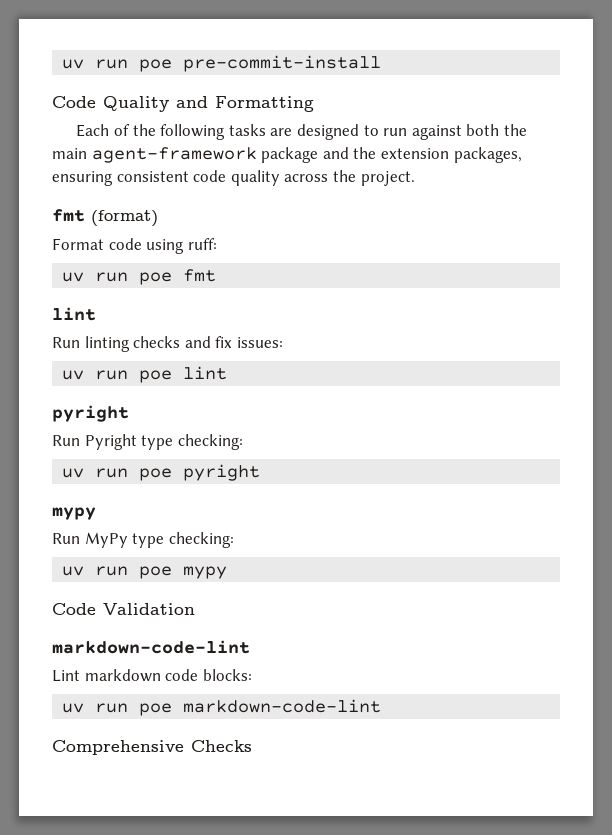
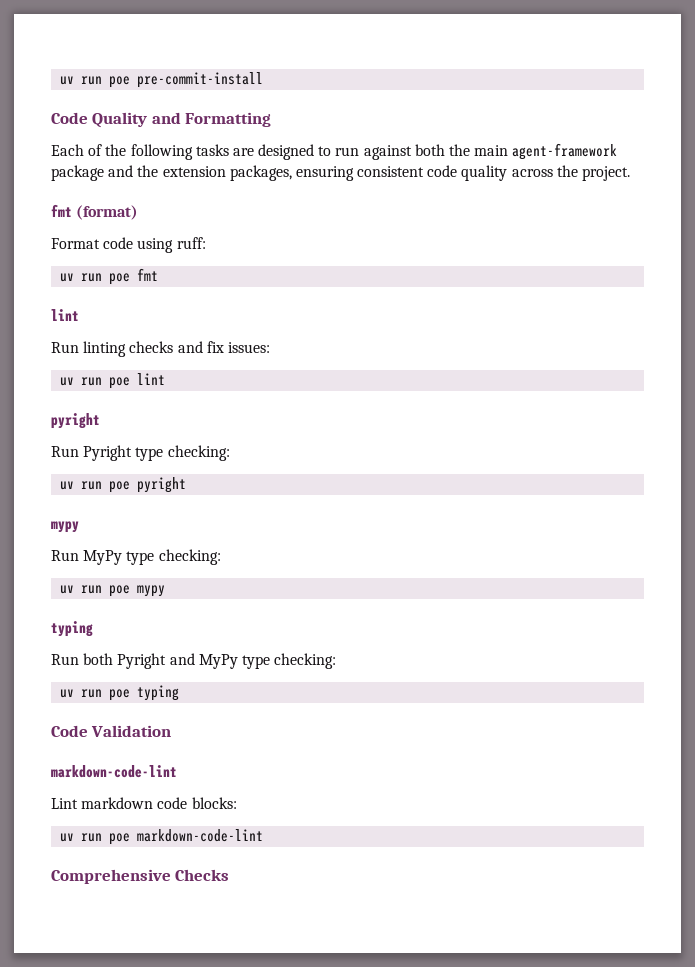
(228, 572) none -> [51,621,93,637] [51,653,337,669] [60,685,180,701] // typing // Run both Pyright and MyPy type checking: // uv run poe typing

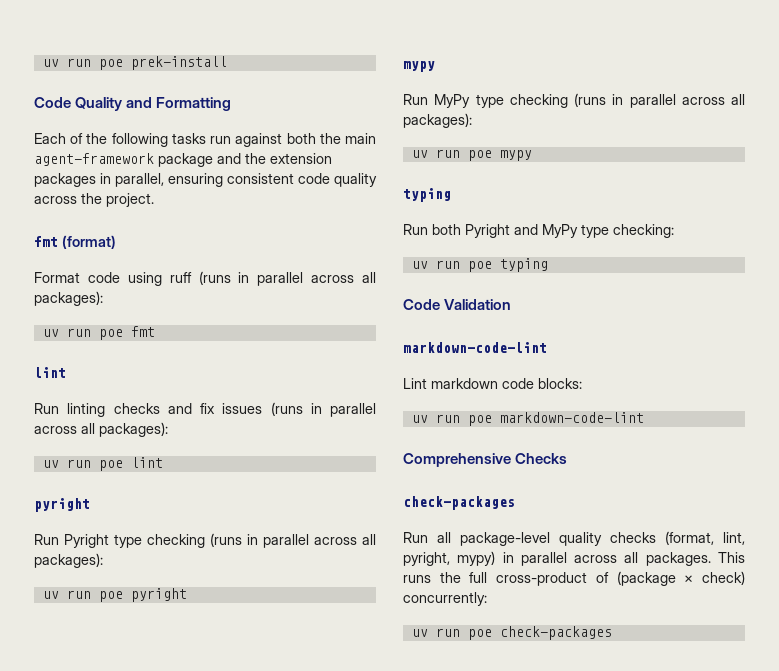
[60,72,264,88] uv run poe pre-commit-install -> [42,56,227,70] uv run poe prek-install
[232,144,332,160] are designed to -> (206, 138) none
[229,165,292,181] packages, -> [34,173,164,187] packages in parallel,
[176,237,206,249] ruff: -> [169,271,376,286] [34,291,103,306] ruff (runs in parallel across all packages):
[227,342,270,353] issues: -> [222,402,376,417] [34,422,168,437] issues (runs in parallel across all packages):
[167,445,230,461] checking: -> [147,533,376,548] [34,553,103,568] checking (runs in parallel across all packages):
[158,549,221,565] checking: -> [509,93,745,108] [403,113,472,128] checking (runs in parallel across all packages):
(230, 875) none -> [403,496,515,510] [403,531,745,546] [403,551,745,566] [403,571,745,586] [403,592,487,606] [411,626,612,640] // check-packages // Run all package-level quality checks (format, lint, pyright, mypy) in parallel across all packages. This runs the full cross-product of (package × check) concurrently: // uv run poe check-packages

